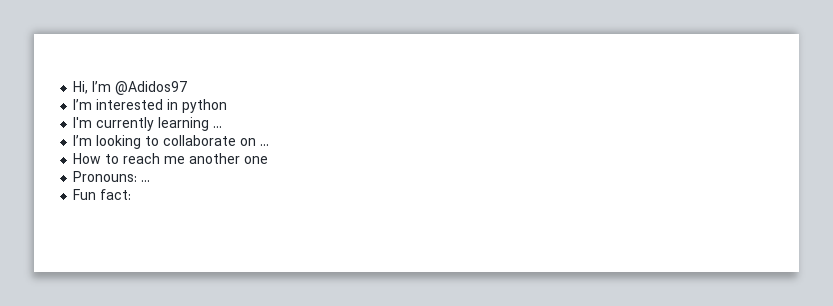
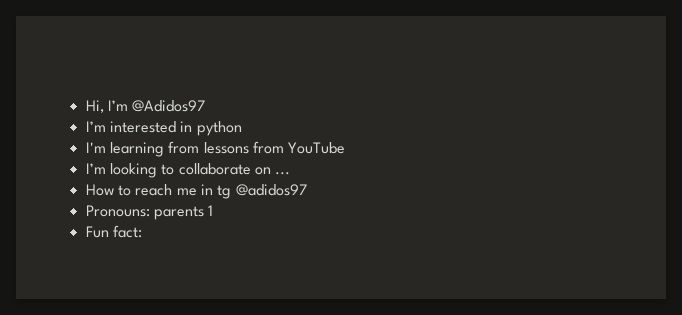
[96,117,223,131] currently learning ... -> [109,141,346,157] learning from lessons from YouTube
[189,153,269,164] another one -> [200,184,307,199] in tg @adidos97
[141,180,151,182] ... -> [153,205,214,220] parents 1

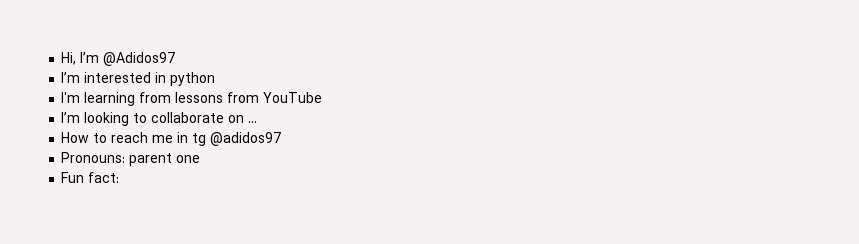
[153,205,214,220] parents 1 -> [129,153,201,166] parent one

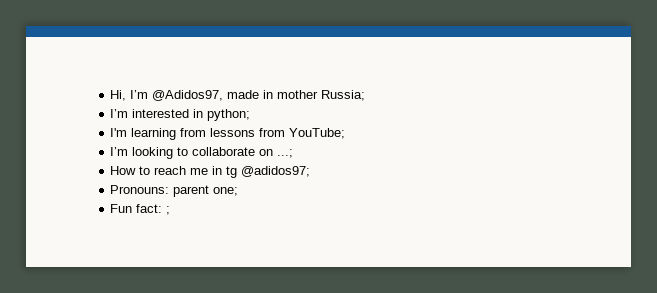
[103,52,176,66] @Adidos97 -> [152,90,366,101] @Adidos97, made in mother Russia;
[170,72,216,86] python -> [207,109,251,121] python;
[263,92,323,103] YouTube -> [289,128,346,139] YouTube;
[248,121,258,123] ... -> [277,149,294,158] ...;
[210,132,282,146] @adidos97 -> [241,166,311,177] @adidos97;
[176,155,201,163] one -> [213,187,239,196] one;
(120, 177) none -> [166,206,171,215] ;

